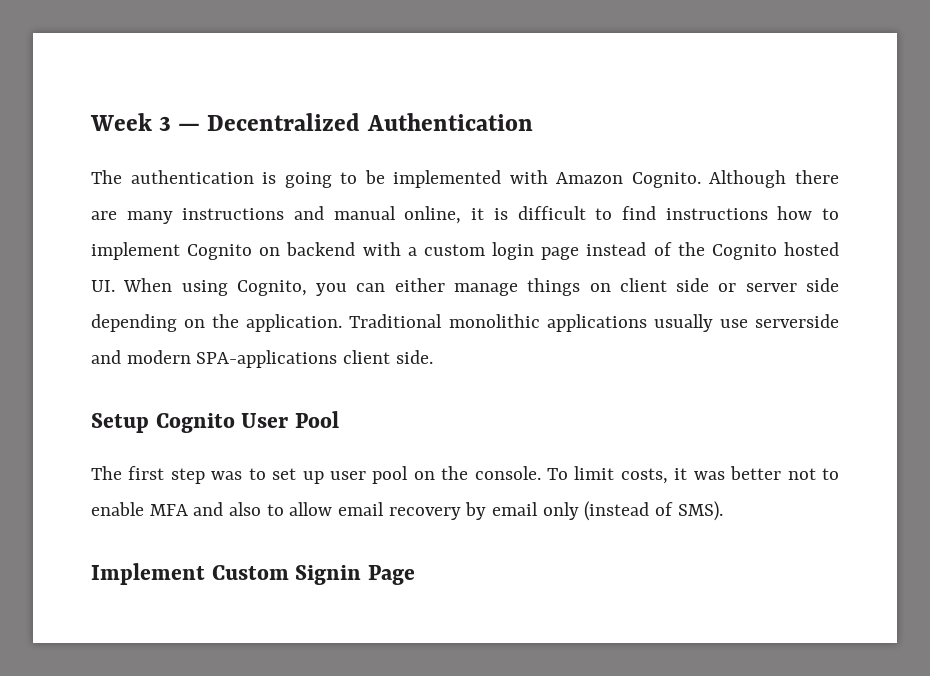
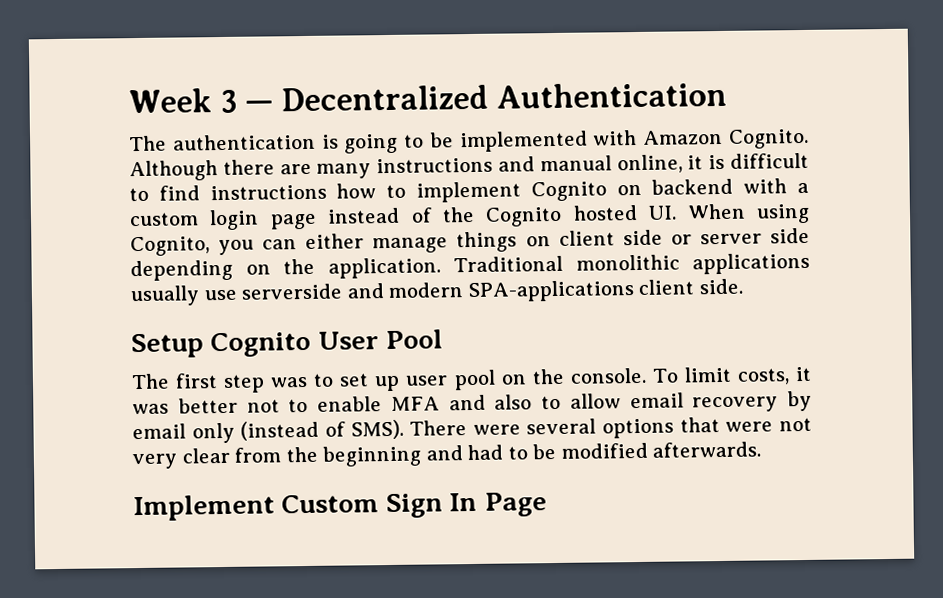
(723, 511) none -> [409,417,812,439] [132,441,762,470] There were several options that were not very clear from the beginning and had to be modified afterwards.
[295,565,362,585] Signin -> [385,492,478,519] Sign In

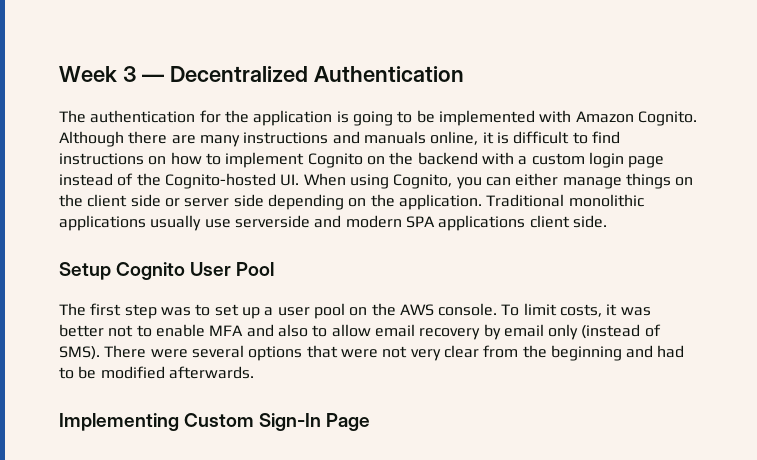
(316, 142) none -> [199,110,333,126] for the application
[539,155,612,172] manual -> [363,131,426,144] manuals
(327, 192) none -> [148,156,167,165] on
(642, 190) none -> [389,152,414,165] the
[485,205,638,227] Cognito hosted -> [164,173,276,189] Cognito-hosted
(551, 241) none -> [59,194,83,207] the
[467,280,635,303] SPA-applications -> [405,215,526,231] SPA applications
(401, 383) none -> [264,307,274,316] a
(565, 376) none -> [399,304,434,316] AWS
[133,492,478,522] Implement Custom Sign In -> [59,413,322,431] Implementing Custom Sign-In

